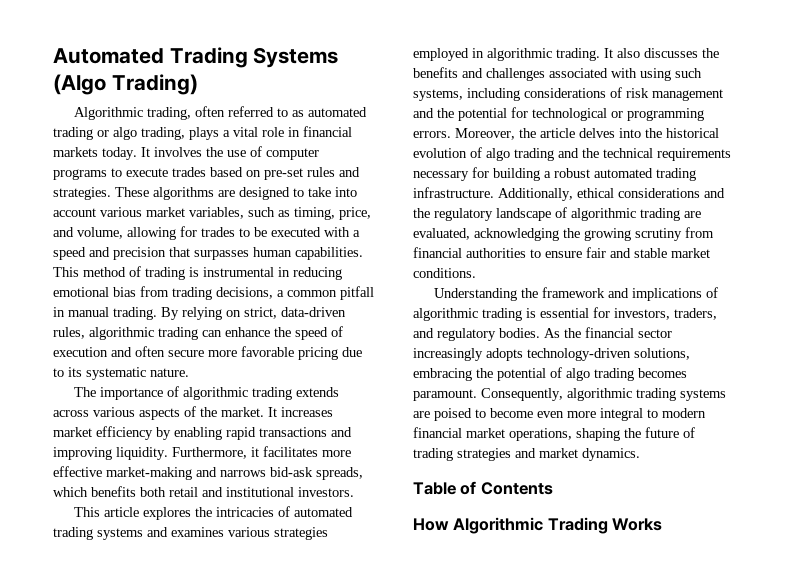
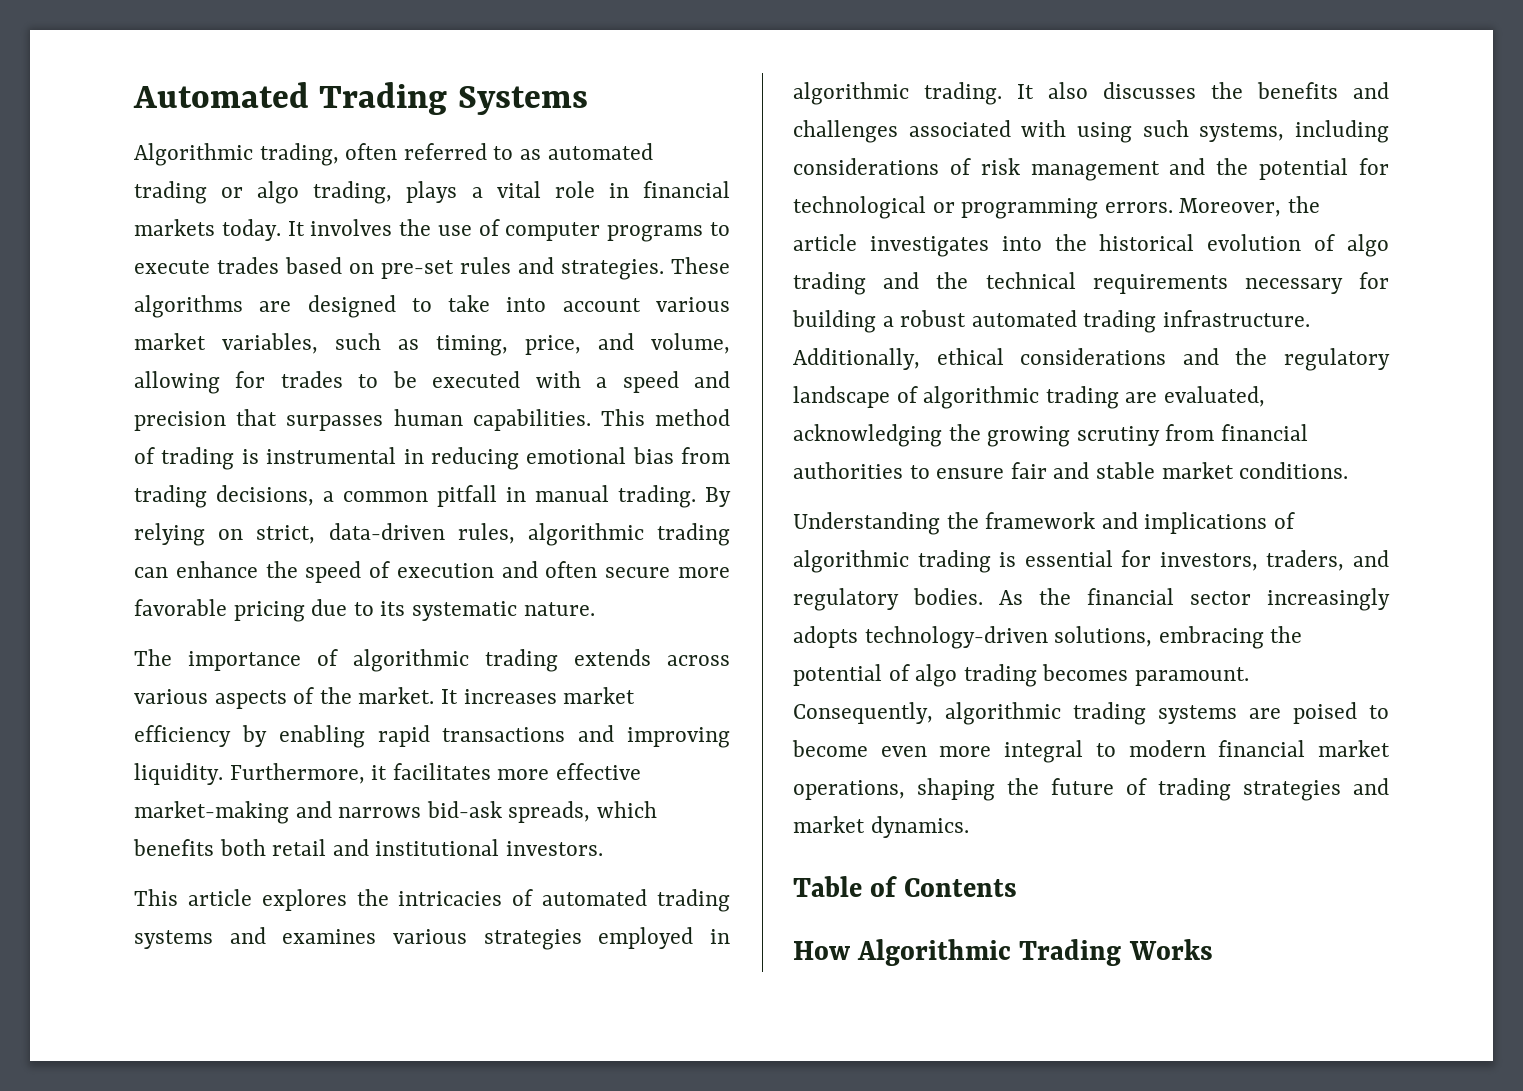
[53,74,198,95] (Algo Trading) -> (588, 100) none
[579,128,615,138] delves -> [869,236,989,257] investigates

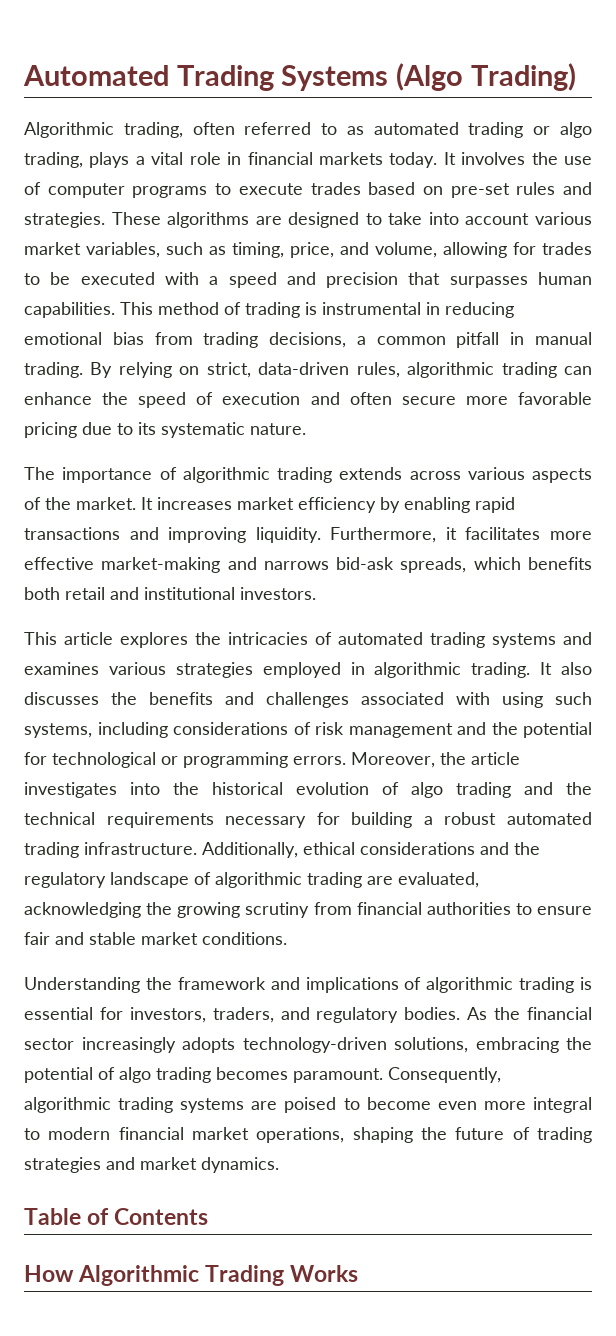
(588, 100) none -> [396,63,576,91] (Algo Trading)

